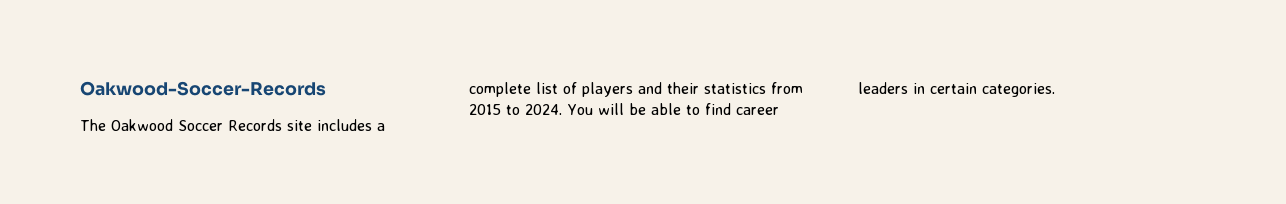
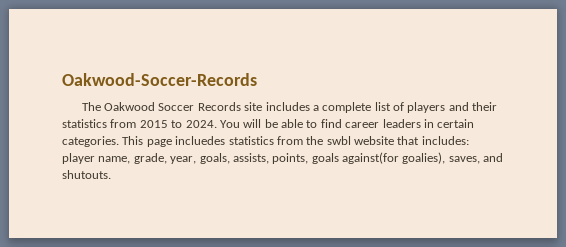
(1055, 90) none -> [122,136,469,147] [62,152,504,164] [62,170,111,179] This page incluedes statistics from the swbl website that includes: player name, grade, year, goals, assists, points, goals against(for goalies), saves, and shutouts.

